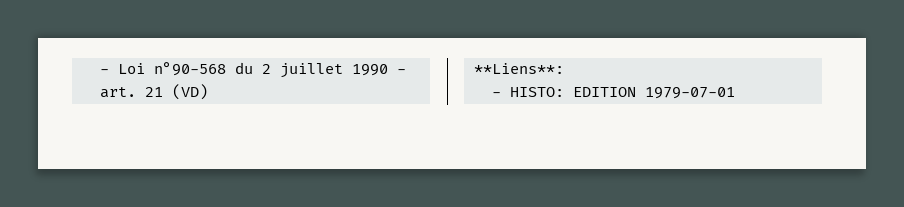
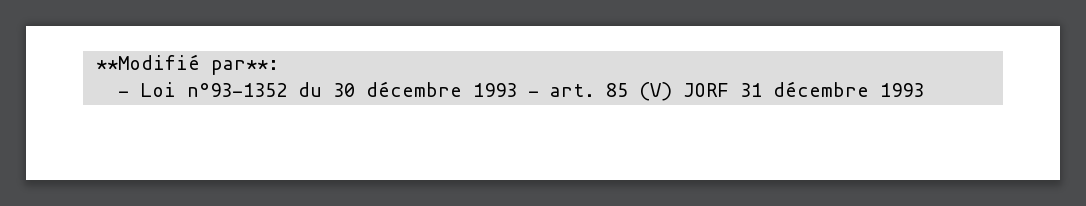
[99,62,406,78] [99,84,208,100] [473,63,564,74] [491,87,735,99] - Loi n°90-568 du 2 juillet 1990 - art. 21 (VD) // **Liens**: // - HISTO: EDITION 1979-07-01 -> [95,54,279,75] [117,81,924,101] **Modifié par**: // - Loi n°93-1352 du 30 décembre 1993 - art. 85 (V) JORF 31 décembre 1993

